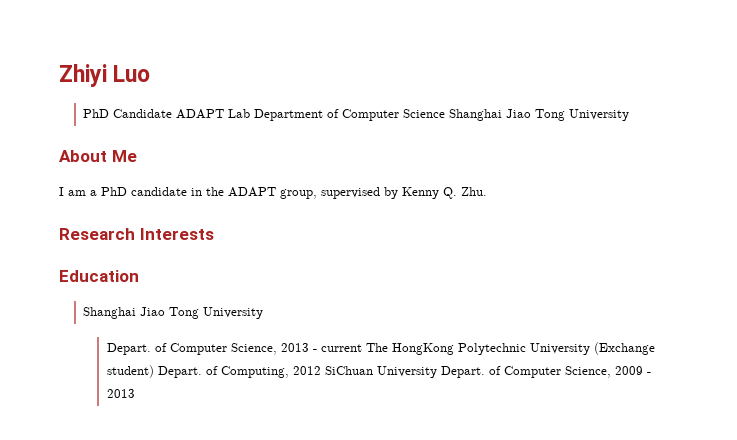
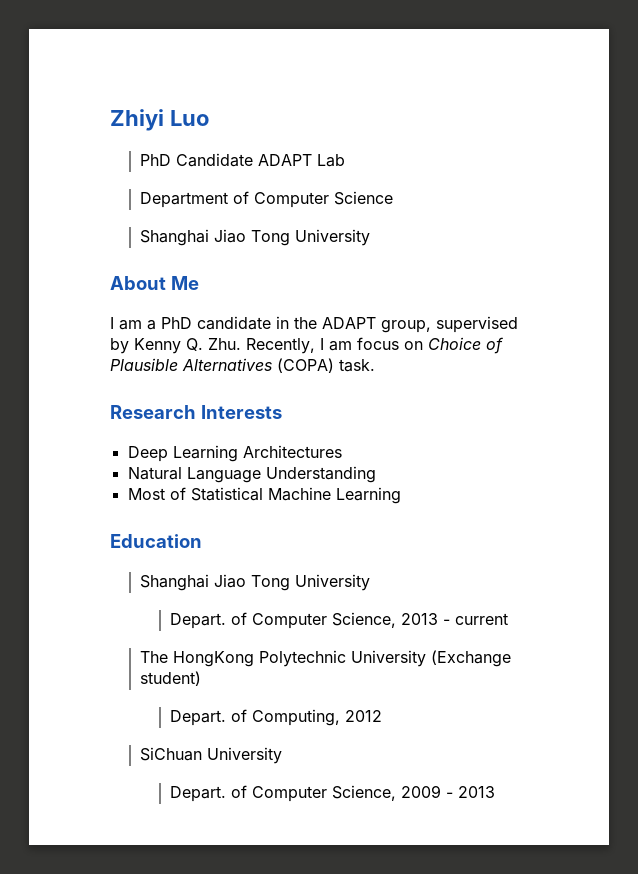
(250, 113) none -> (345, 160) //
(445, 113) none -> (393, 198) //
[59,228,214,240] // Research Interests -> [246,337,503,354] [110,358,375,373] [110,405,282,419] [127,445,342,462] [127,466,376,483] [127,487,401,504] Recently, I am focus on Choice of Plausible Alternatives (COPA) task. // Research Interests // Deep Learning Architectures // Natural Language Understanding // Most of Statistical Machine Learning
(362, 348) none -> (508, 619) //
(154, 371) none -> (201, 678) //
(321, 370) none -> (382, 716) //
(437, 372) none -> (282, 755) //

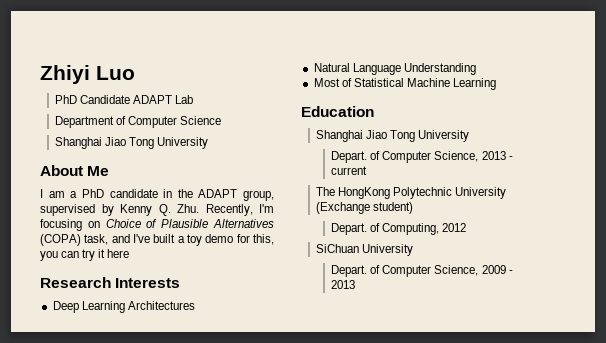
[320,337,399,351] I am focus -> [259,204,274,213] [40,219,82,231] I'm focusing
[339,359,375,372] task. -> [84,234,274,246] [40,249,130,261] task, and I've built a toy demo for this, you can try it here

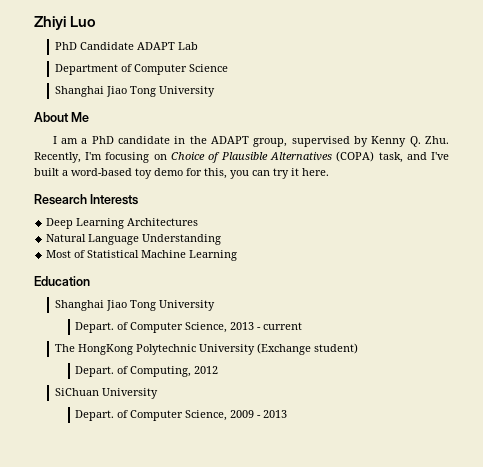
(185, 239) none -> [71,168,132,176] word-based
[107,249,130,258] here -> [302,168,329,176] here.

